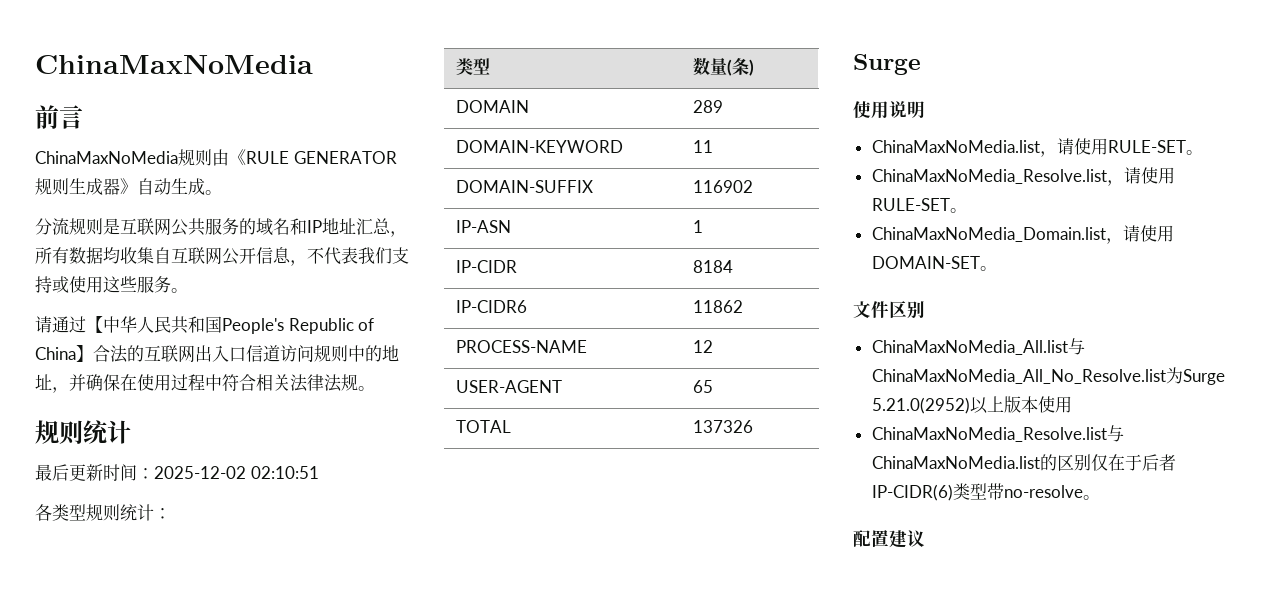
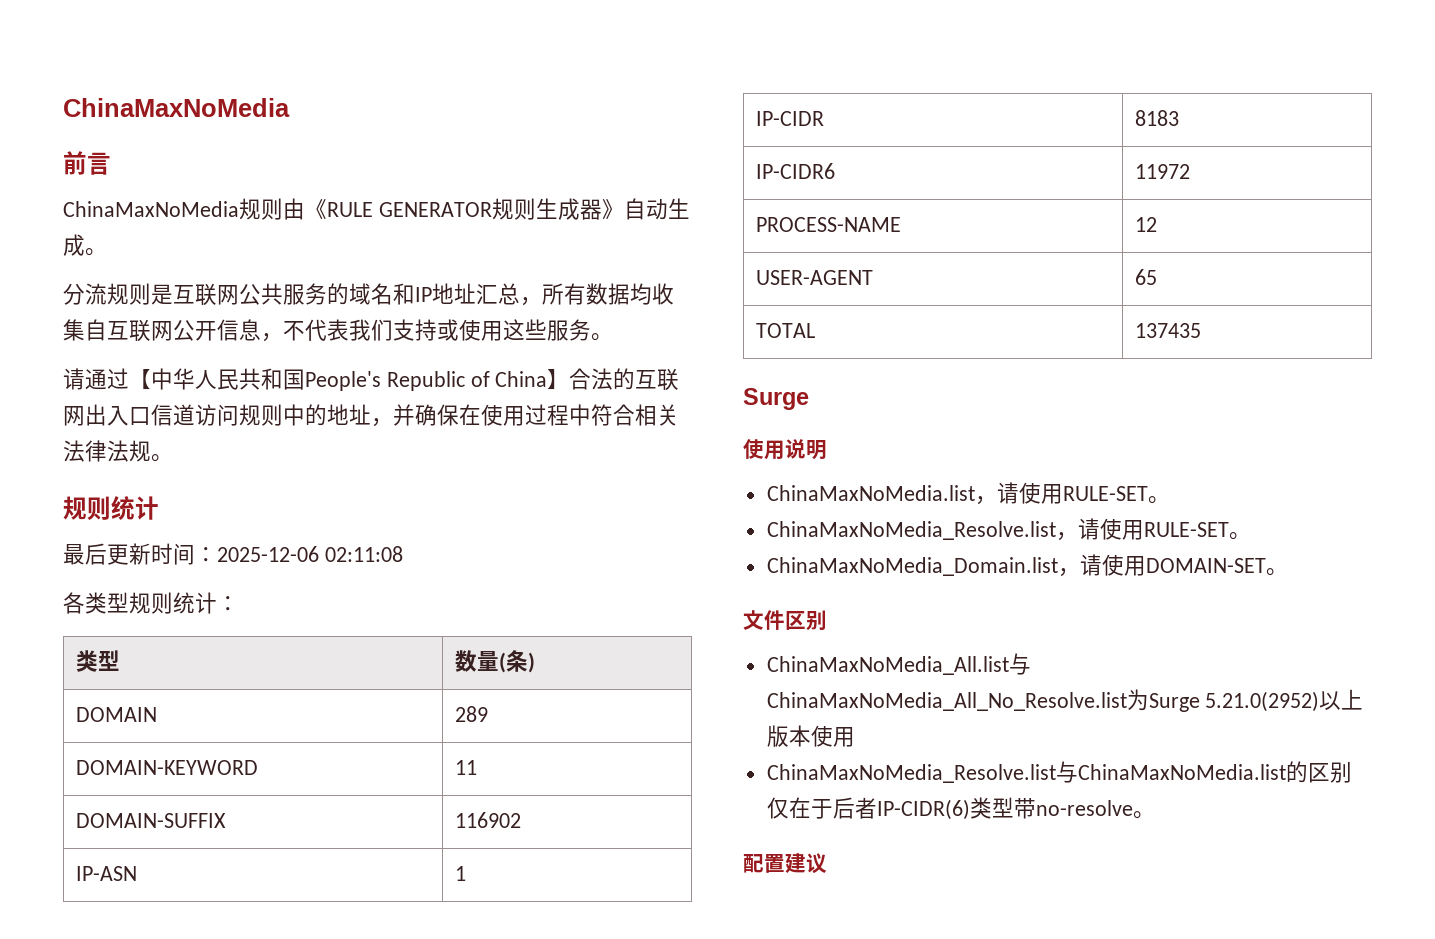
[154,466,319,479] 2025-12-02 02:10:51 -> [217,546,403,562] 2025-12-06 02:11:08
[693,260,734,273] 8184 -> [1134,110,1179,126] 8183
[693,300,744,313] 11862 -> [1134,164,1190,179] 11972
[693,420,754,433] 137326 -> [1134,323,1201,338] 137435

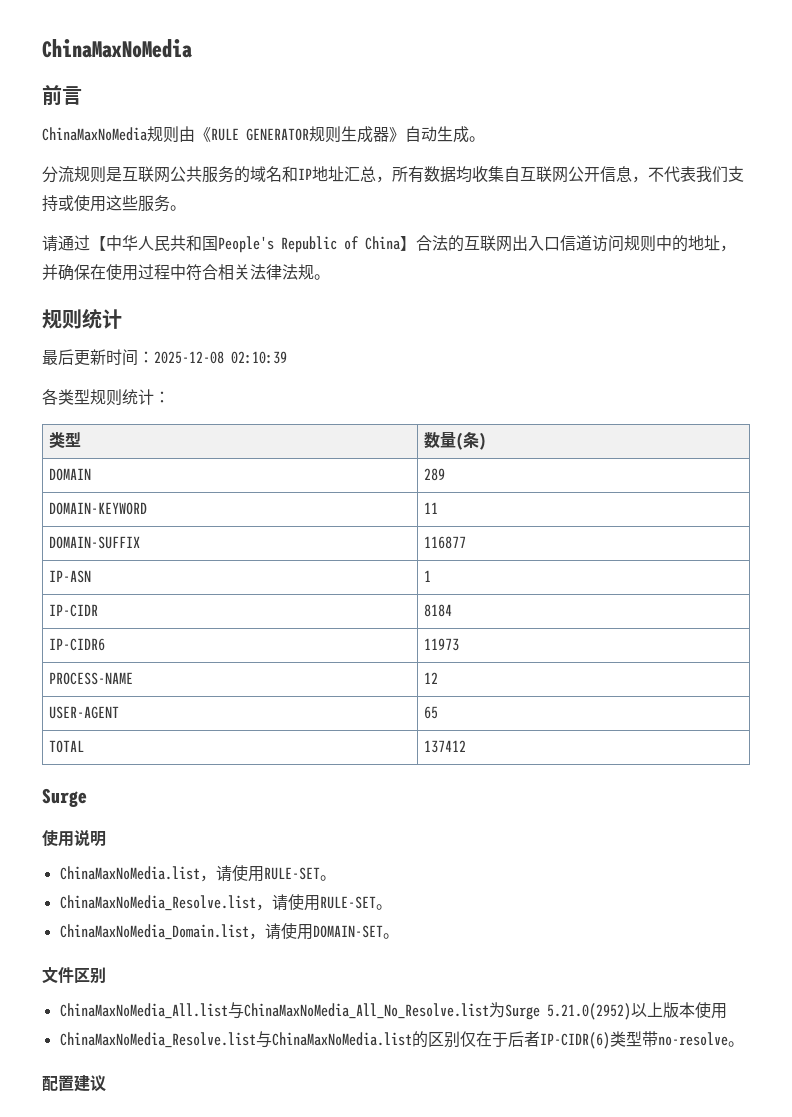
[217,546,403,562] 2025-12-06 02:11:08 -> [154,351,287,364] 2025-12-08 02:10:39
[454,812,521,828] 116902 -> [424,536,467,549] 116877
[1134,110,1179,126] 8183 -> [424,604,453,617] 8184
[1134,164,1190,179] 11972 -> [424,638,460,651] 11973
[1134,323,1201,338] 137435 -> [424,740,467,753] 137412

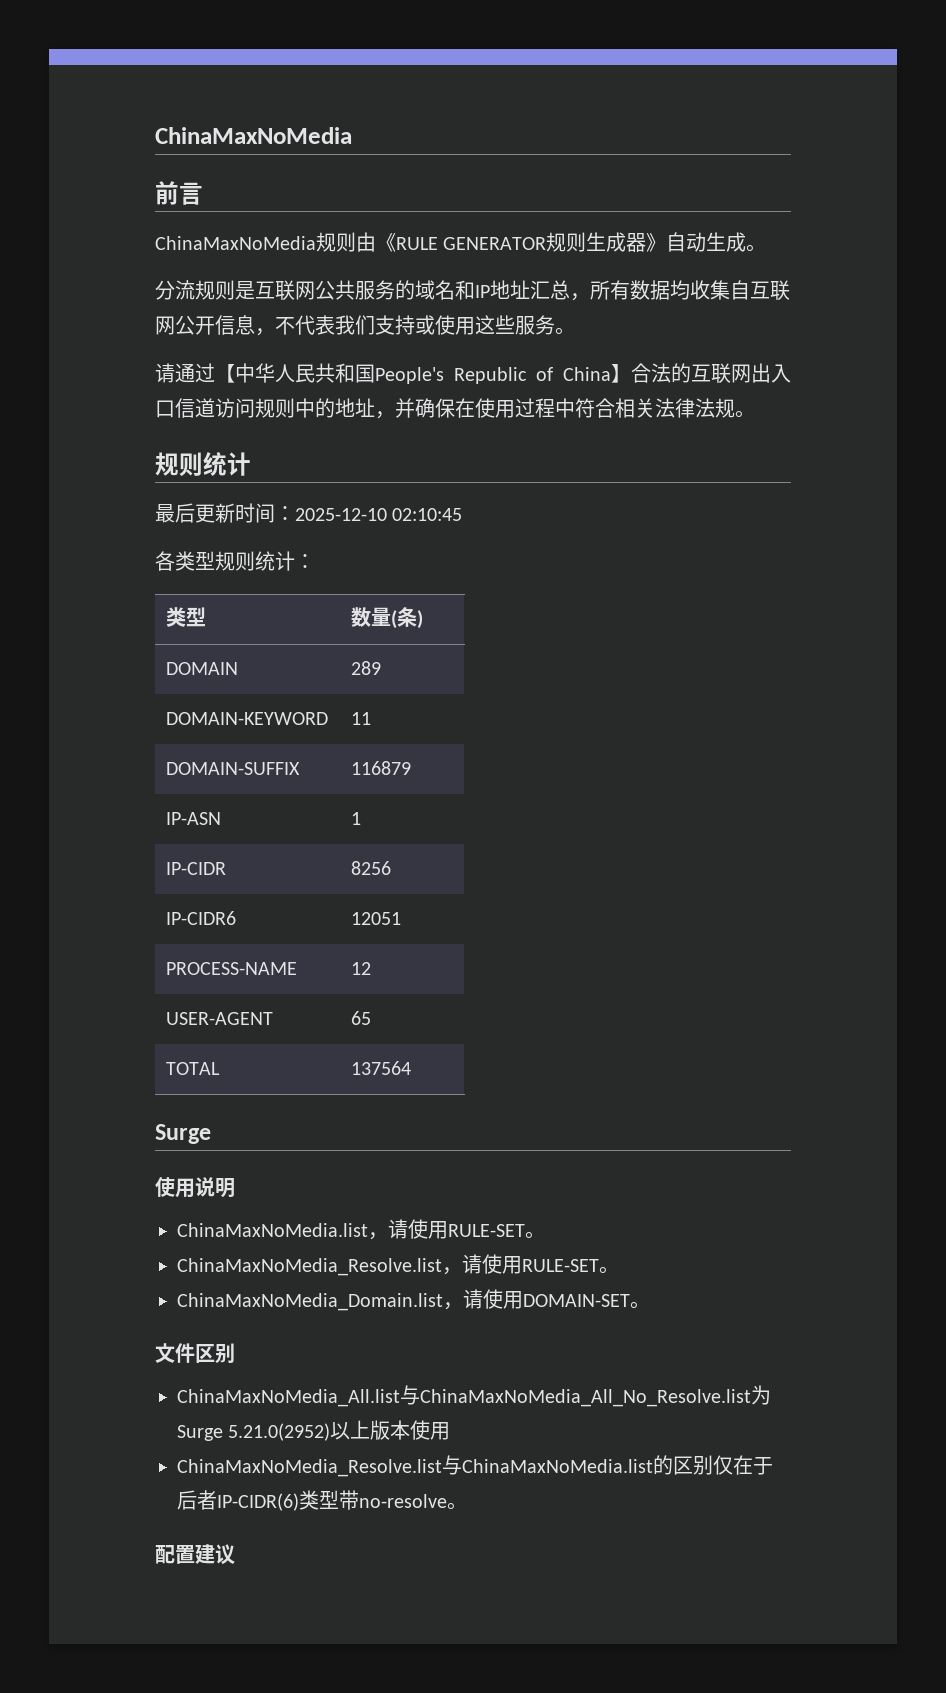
[154,351,287,364] 2025-12-08 02:10:39 -> [295,508,463,521] 2025-12-10 02:10:45
[424,536,467,549] 116877 -> [351,761,412,775] 116879
[424,604,453,617] 8184 -> [351,861,392,875] 8256
[424,638,460,651] 11973 -> [351,912,402,925] 12051
[424,740,467,753] 137412 -> [351,1061,412,1075] 137564

